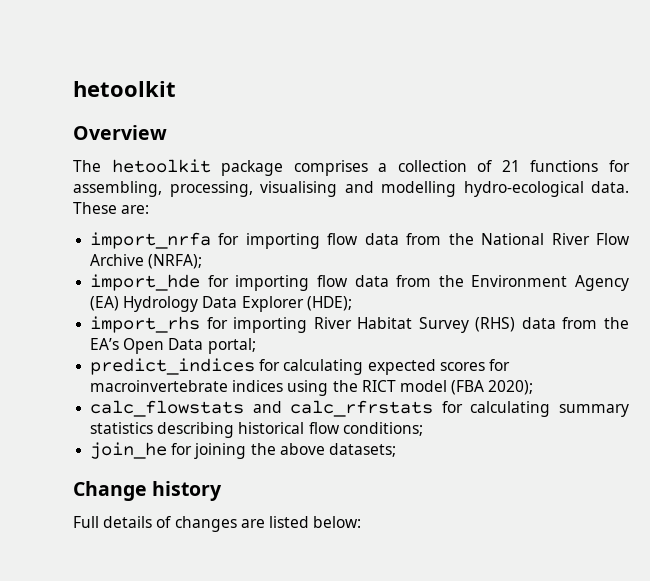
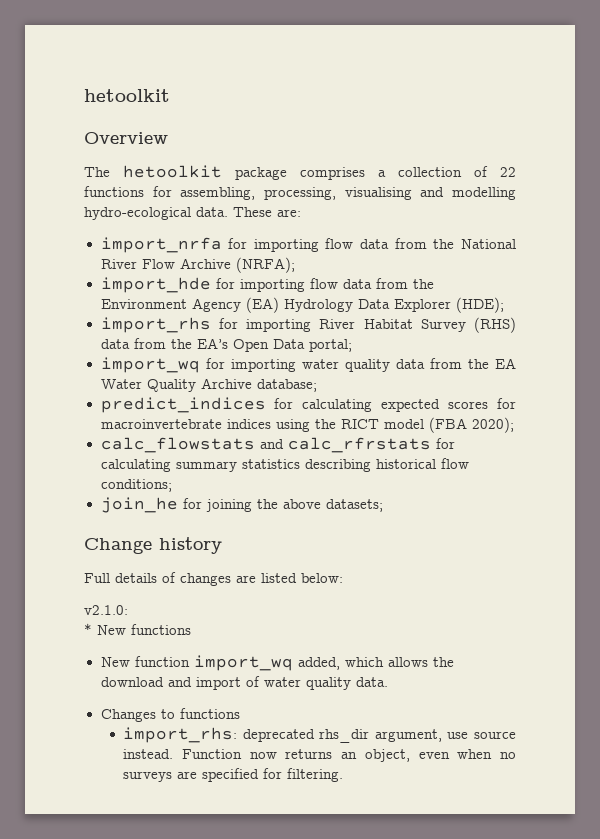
[501,160,520,172] 21 -> [500,167,516,177] 22
(256, 346) none -> [100,357,516,373] [100,378,317,392] // import_wq for importing water quality data from the EA Water Quality Archive database;
(362, 522) none -> [84,605,128,615] [84,623,191,635] [100,655,454,671] [100,676,388,690] [100,708,240,722] [123,727,516,743] [123,749,516,762] [123,768,344,782] // v2.1.0: // * New functions // New function import_wq added, which allows the download and import of water quality data. // Changes to functions // import_rhs: deprecated rhs_dir argument, use source instead. Function now returns an object, even when no surveys are specified for filtering.

